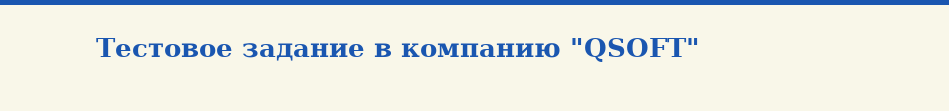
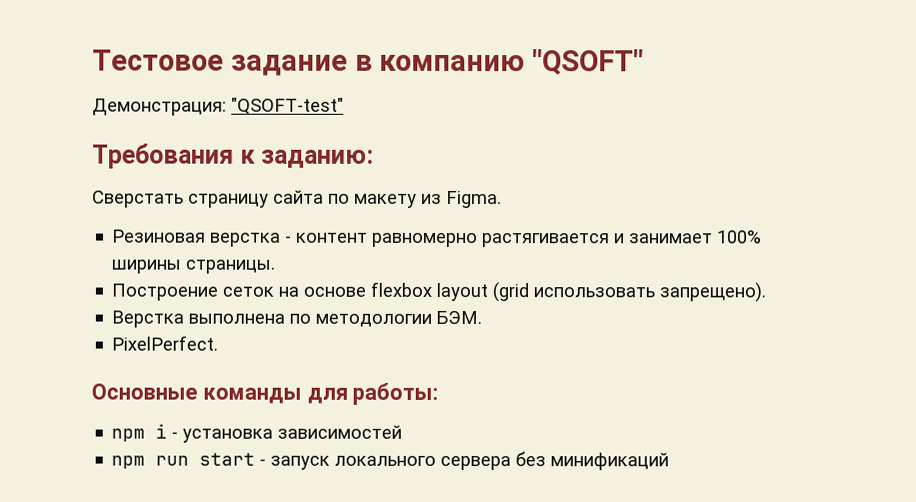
(700, 50) none -> [92,97,344,116] [92,143,374,169] [92,189,502,209] [112,229,763,248] [111,259,276,274] [111,281,767,303] [111,310,483,328] [111,335,219,351] [91,382,439,405] [111,423,403,443] [111,451,670,471] // Демонстрация: "QSOFT-test" // Требования к заданию: // Сверстать страницу сайта по макету из Figma. // Резиновая верстка - контент равномерно растягивается и занимает 100% ширины страницы. // Построение сеток на основе flexbox layout (grid использовать запрещено). // Верстка выполнена по методологии БЭМ. // PixelPerfect. // Основные команды для работы: // npm i - установка зависимостей // npm run start - запуск локального сервера без минификаций

